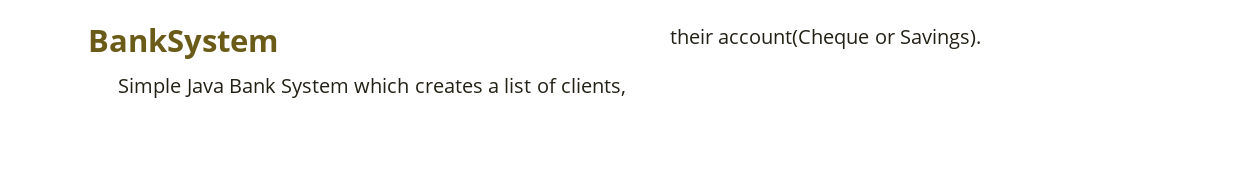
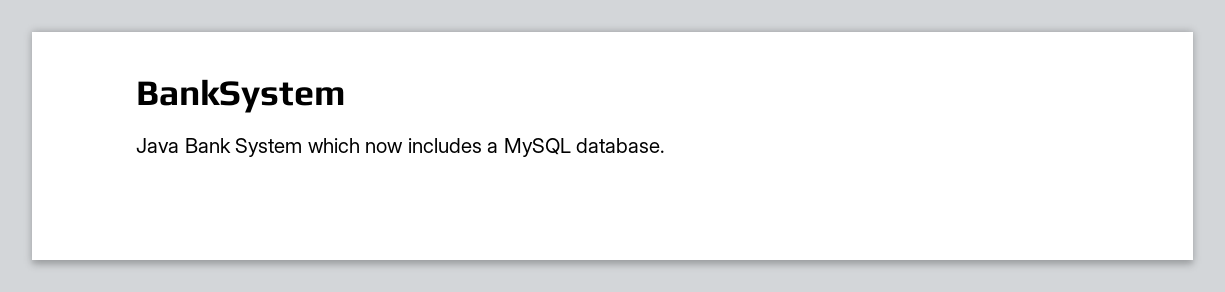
[118,77,182,98] Simple -> (346, 96) none
[414,77,626,96] [670,28,981,49] creates a list of clients, their account(Cheque or Savings). -> [365,138,666,157] now includes a MySQL database.

